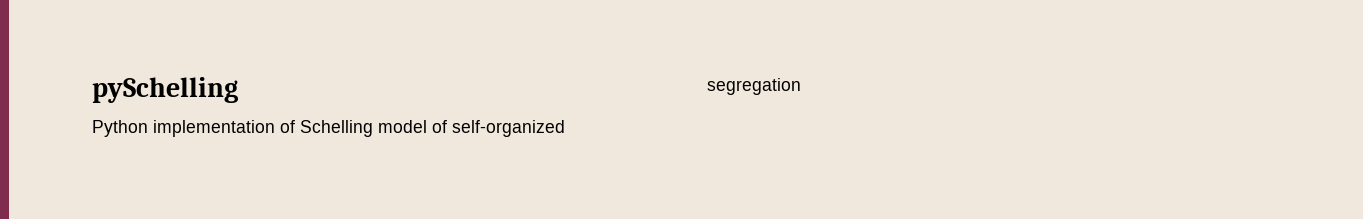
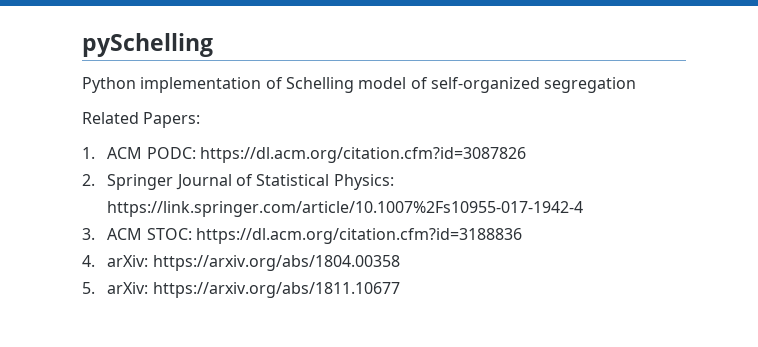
(801, 86) none -> [82,112,201,128] [82,147,527,163] [82,174,394,190] [107,201,584,217] [82,228,523,244] [82,255,400,271] [82,282,400,298] // Related Papers: // 1. ACM PODC: https://dl.acm.org/citation.cfm?id=3087826 // 2. Springer Journal of Statistical Physics: https://link.springer.com/article/10.1007%2Fs10955-017-1942-4 // 3. ACM STOC: https://dl.acm.org/citation.cfm?id=3188836 // 4. arXiv: https://arxiv.org/abs/1804.00358 // 5. arXiv: https://arxiv.org/abs/1811.10677

